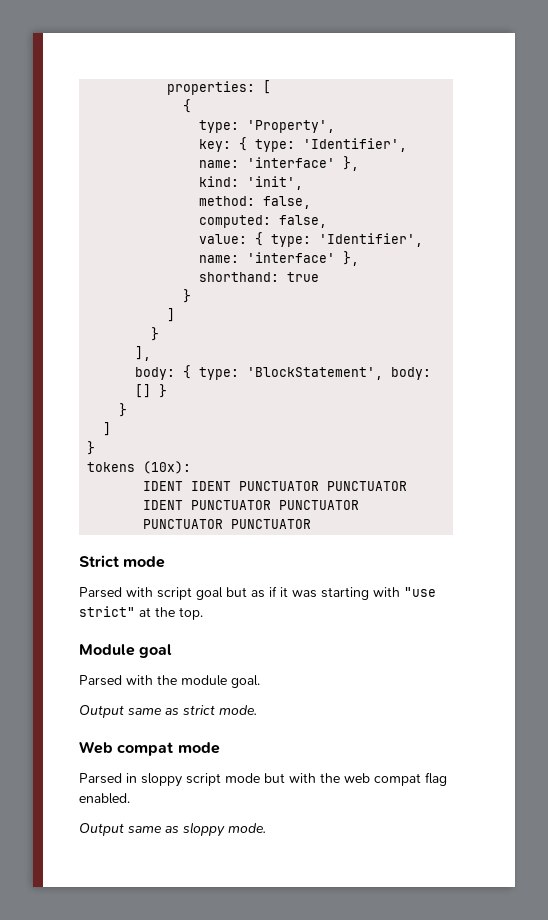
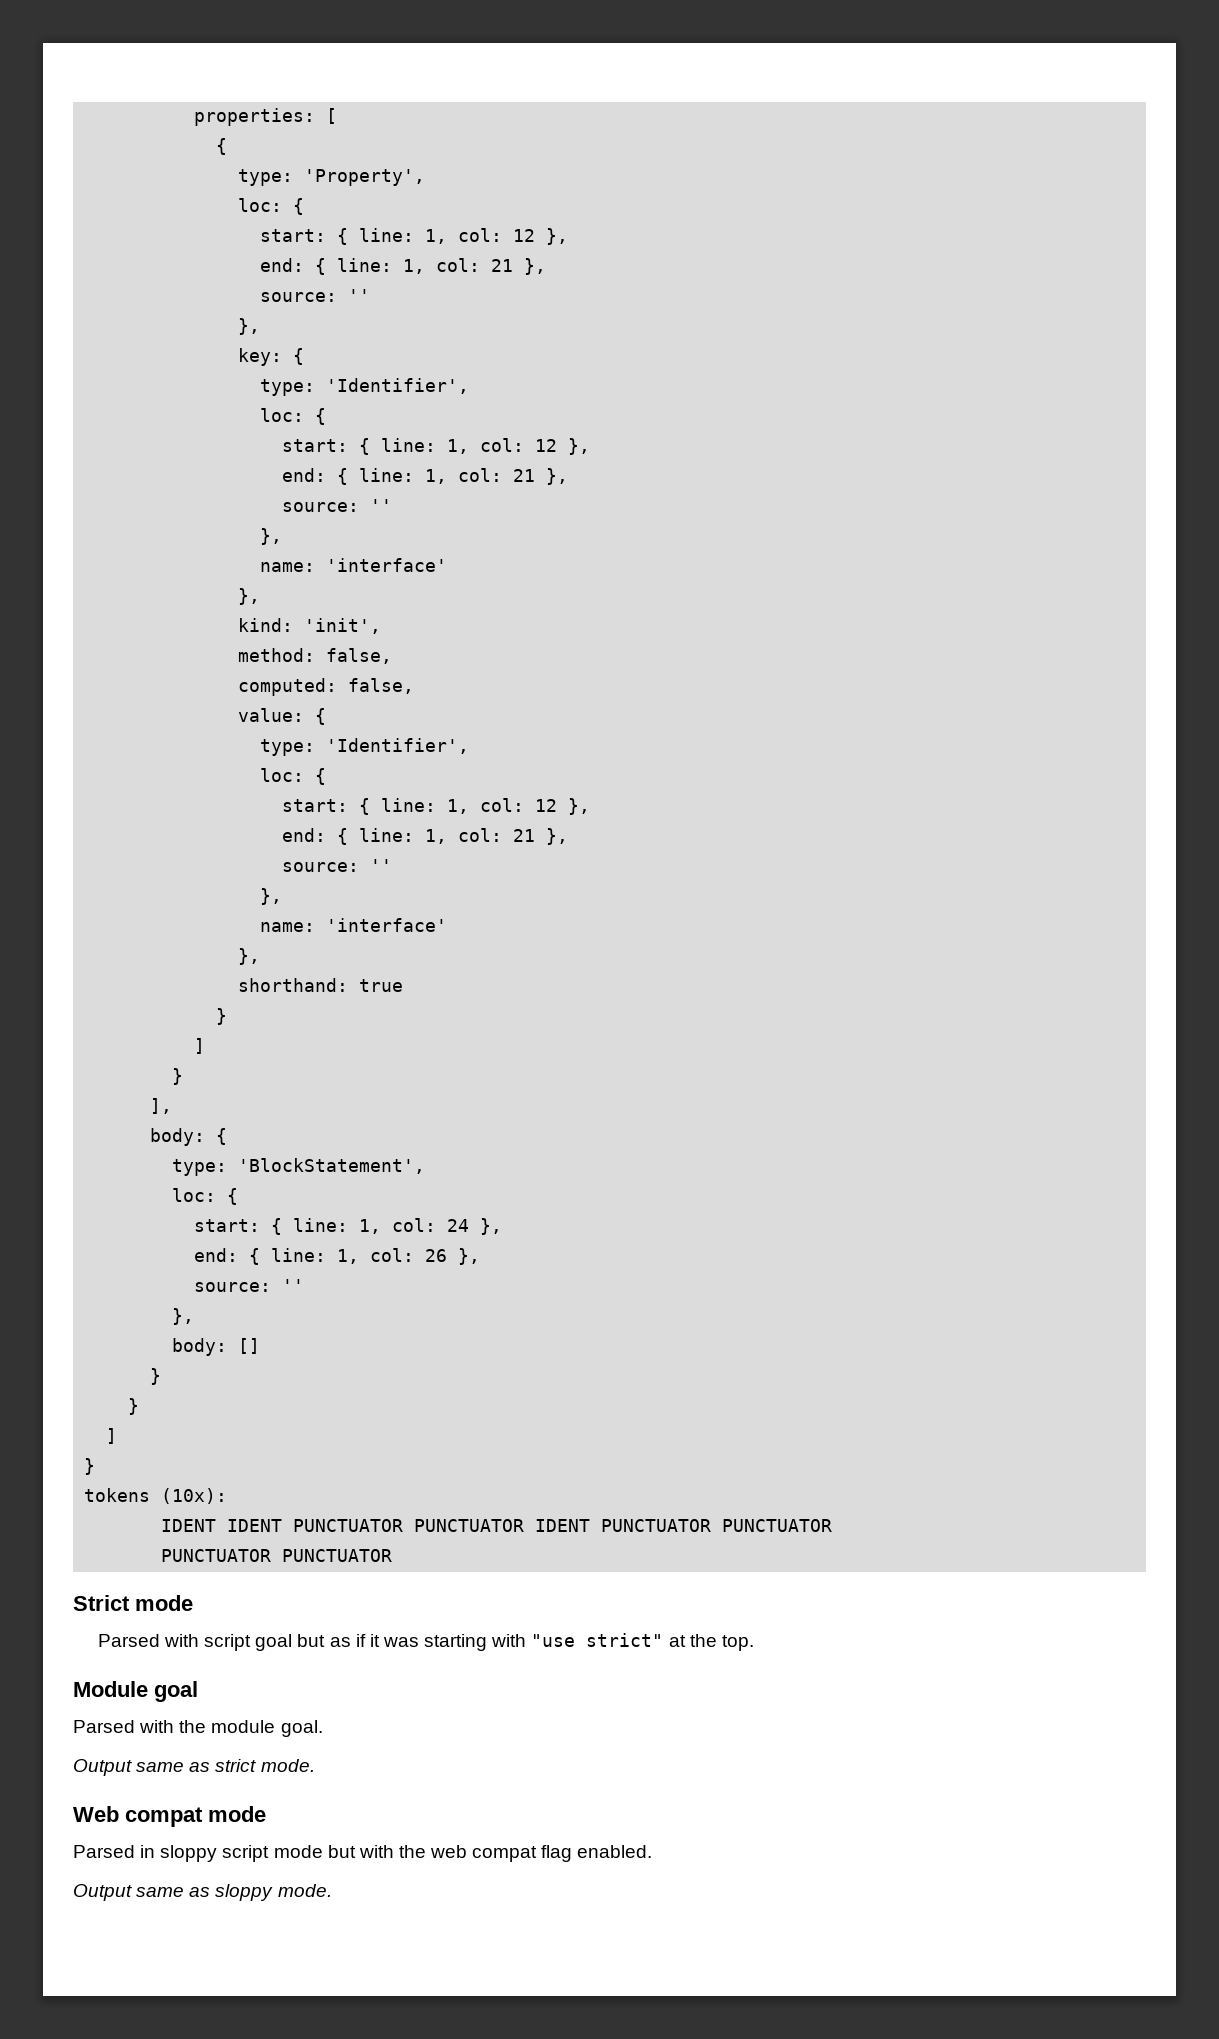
(336, 126) none -> [238,198,305,215] [260,228,569,245] [260,258,547,275] [260,289,371,302] [238,318,261,335] // loc: { // start: { line: 1, col: 12 }, // end: { line: 1, col: 21 }, // source: '' // },
[255,138,408,152] [199,157,336,168] type: 'Identifier', name: 'interface' -> [260,378,470,396] [260,408,327,425] [282,438,591,455] [282,468,569,485] [282,499,393,512] [260,528,283,545] [260,558,448,572] // type: 'Identifier', // loc: { // start: { line: 1, col: 12 }, // end: { line: 1, col: 21 }, // source: '' // }, // name: 'interface' //
[271,233,424,247] [199,252,336,263] type: 'Identifier', name: 'interface' -> [260,738,470,756] [260,768,327,785] [282,798,591,815] [282,828,569,845] [282,859,393,872] [260,888,283,905] [260,918,448,932] // type: 'Identifier', // loc: { // start: { line: 1, col: 12 }, // end: { line: 1, col: 21 }, // source: '' // }, // name: 'interface' //
(192, 372) none -> (228, 1136) //
(384, 373) none -> [172,1188,239,1205] [194,1218,503,1235] [194,1248,481,1265] [194,1279,305,1292] [172,1308,195,1325] // loc: { // start: { line: 1, col: 24 }, // end: { line: 1, col: 26 }, // source: '' // }, //
(152, 391) none -> (261, 1346) //

